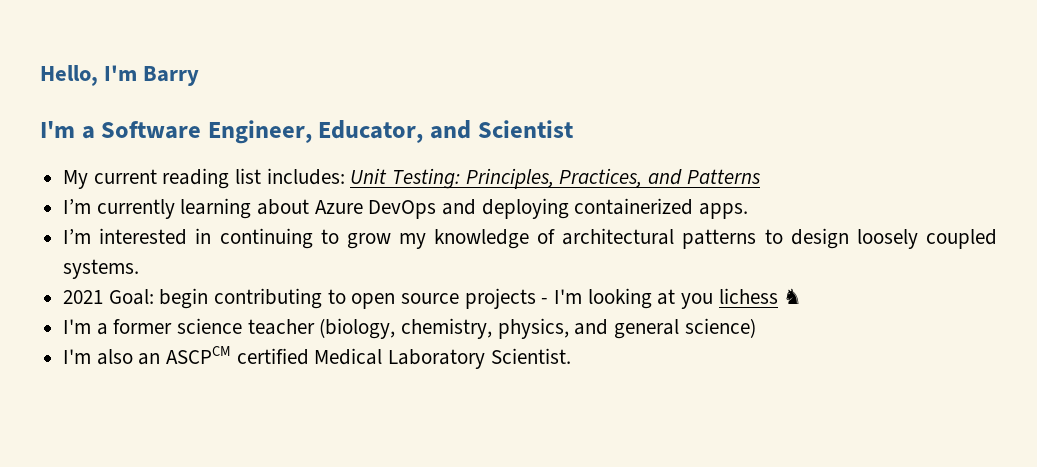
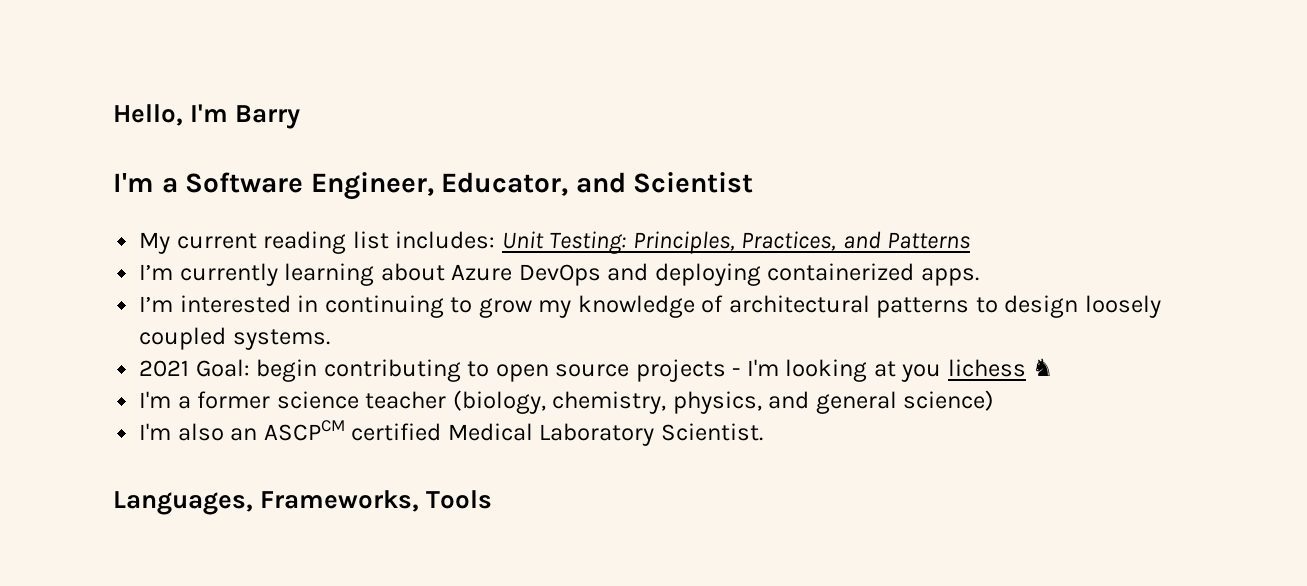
(571, 356) none -> [113,490,493,515] // Languages, Frameworks, Tools

